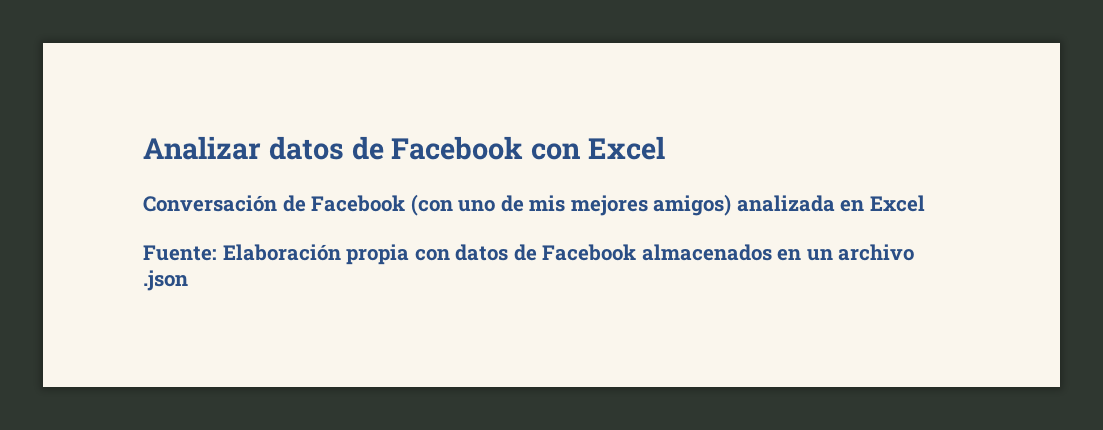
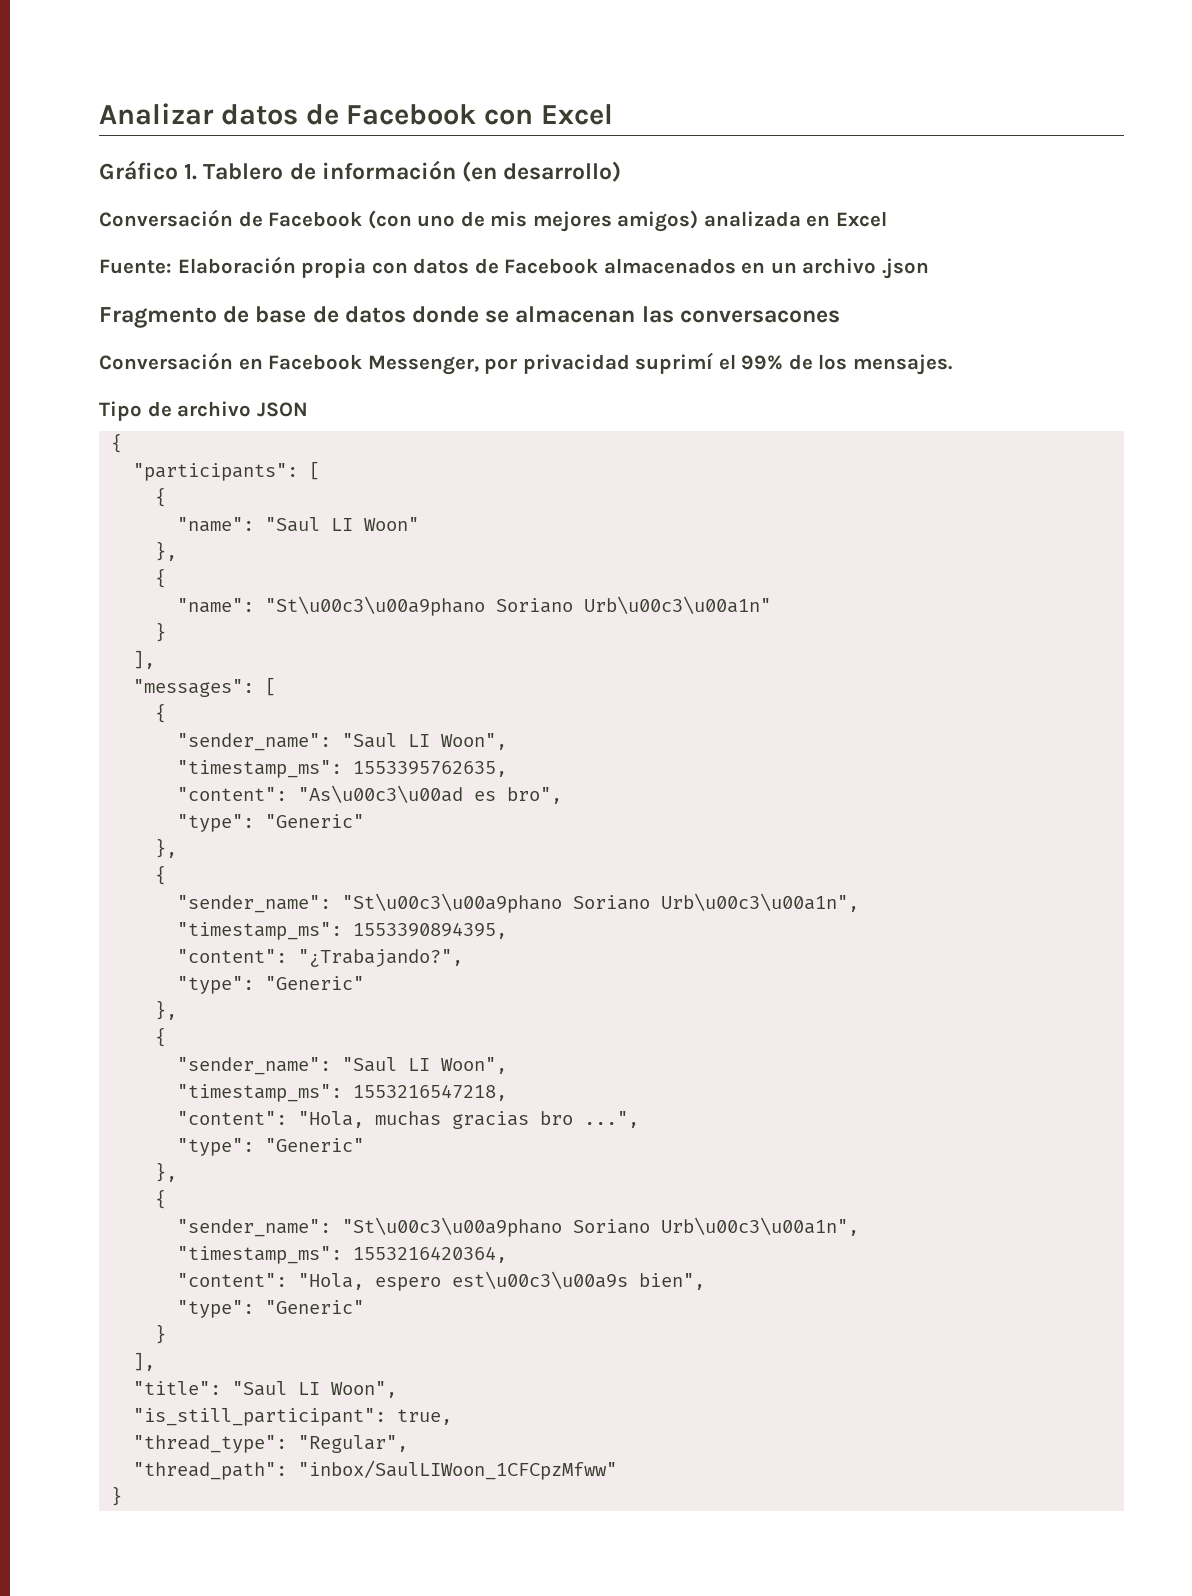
(666, 148) none -> [99,160,622,182] // Gráfico 1. Tablero de información (en desarrollo)
(188, 280) none -> [99,306,840,328] [99,352,952,375] [99,401,308,421] [111,433,123,453] [133,461,321,481] [155,487,167,507] [177,517,420,532] [155,541,178,561] [155,568,167,588] [177,596,772,616] [155,622,167,642] [133,650,156,669] [133,677,277,697] [155,703,167,723] [177,733,508,751] [177,760,508,778] [177,785,563,804] [177,814,365,832] [155,838,178,858] [155,865,167,885] [177,893,860,913] [177,922,508,940] [177,949,464,967] [177,976,365,994] [155,1000,178,1020] [155,1027,167,1047] [177,1057,508,1075] [177,1084,508,1102] [177,1111,640,1129] [177,1138,365,1156] [155,1162,178,1182] [155,1189,167,1209] [177,1217,860,1237] [177,1246,508,1264] [177,1271,706,1291] [177,1300,365,1318] [155,1324,167,1344] [133,1352,156,1371] [133,1381,398,1398] [133,1408,453,1426] [133,1435,409,1453] [133,1460,618,1480] [111,1486,123,1506] // Fragmento de base de datos donde se almacenan las conversacones // Conversación en Facebook Messenger, por privacidad suprimí el 99% de los mensajes. // Tipo de archivo JSON // { // "participants": [ // { // "name": "Saul LI Woon" // }, // { // "name": "St\u00c3\u00a9phano Soriano Urb\u00c3\u00a1n" // } // ], // "messages": [ // { // "sender_name": "Saul LI Woon", // "timestamp_ms": 1553395762635, // "content": "As\u00c3\u00ad es bro", // "type": "Generic" // }, // { // "sender_name": "St\u00c3\u00a9phano Soriano Urb\u00c3\u00a1n", // "timestamp_ms": 1553390894395, // "content": "¿Trabajando?", // "type": "Generic" // }, // { // "sender_name": "Saul LI Woon", // "timestamp_ms": 1553216547218, // "content": "Hola, muchas gracias bro ...", // "type": "Generic" // }, // { // "sender_name": "St\u00c3\u00a9phano Soriano Urb\u00c3\u00a1n", // "timestamp_ms": 1553216420364, // "content": "Hola, espero est\u00c3\u00a9s bien", // "type": "Generic" // } // ], // "title": "Saul LI Woon", // "is_still_participant": true, // "thread_type": "Regular", // "thread_path": "inbox/SaulLIWoon_1CFCpzMfww" // }

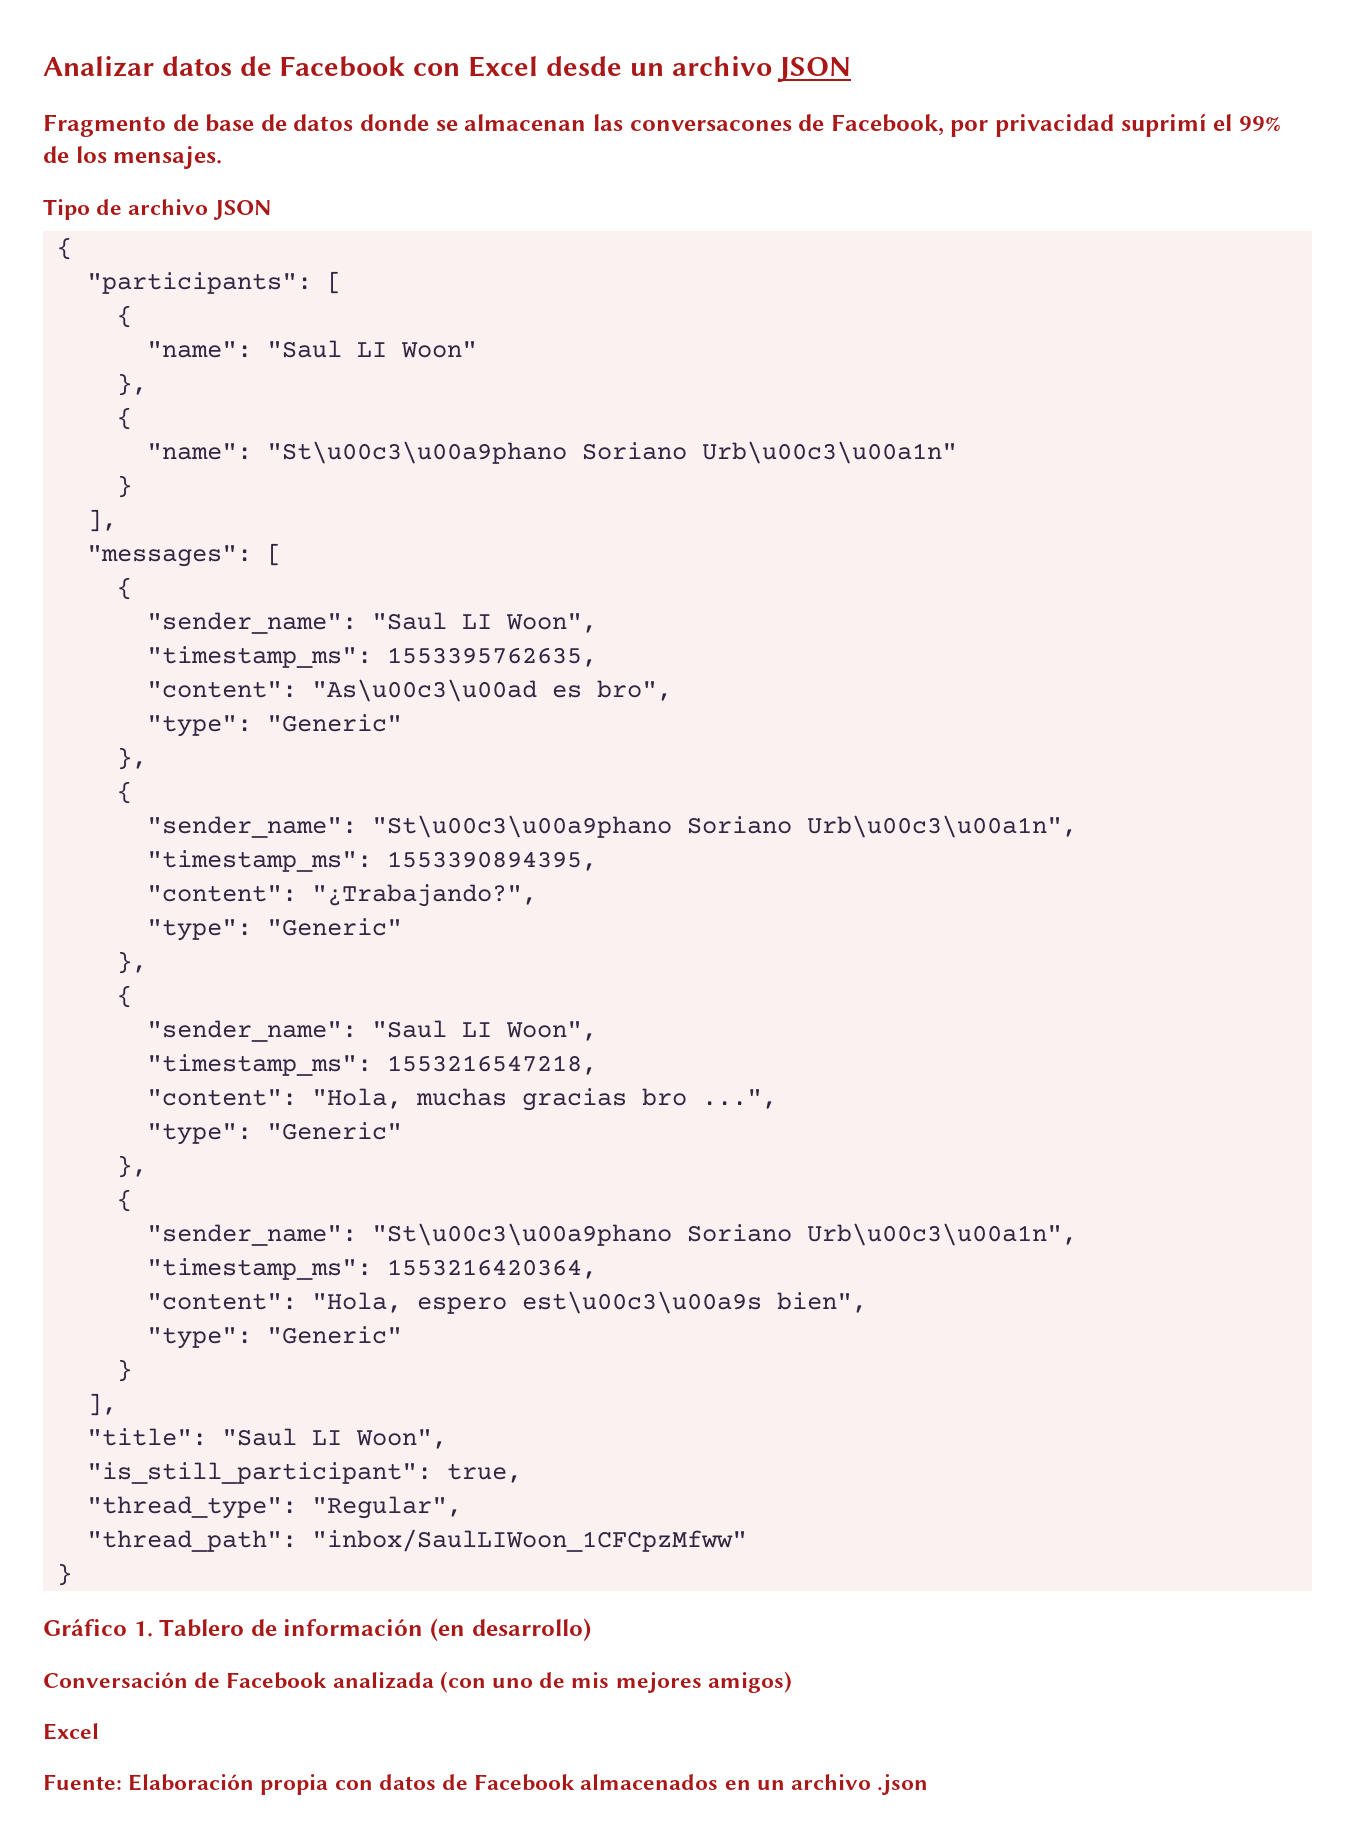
[99,160,622,182] [99,209,887,232] [99,256,929,279] // Gráfico 1. Tablero de información (en desarrollo) // Conversación de Facebook (con uno de mis mejores amigos) analizada en Excel // Fuente: Elaboración propia con datos de Facebook almacenados en un archivo .json -> [545,56,852,82] desde un archivo JSON
[99,352,479,375] // Conversación en Facebook Messenger, -> [798,114,944,136] de Facebook,
(123, 1496) none -> [43,1618,591,1641] [43,1671,792,1693] [43,1723,99,1740] [43,1774,929,1795] // Gráfico 1. Tablero de información (en desarrollo) // Conversación de Facebook analizada (con uno de mis mejores amigos) // Excel // Fuente: Elaboración propia con datos de Facebook almacenados en un archivo .json

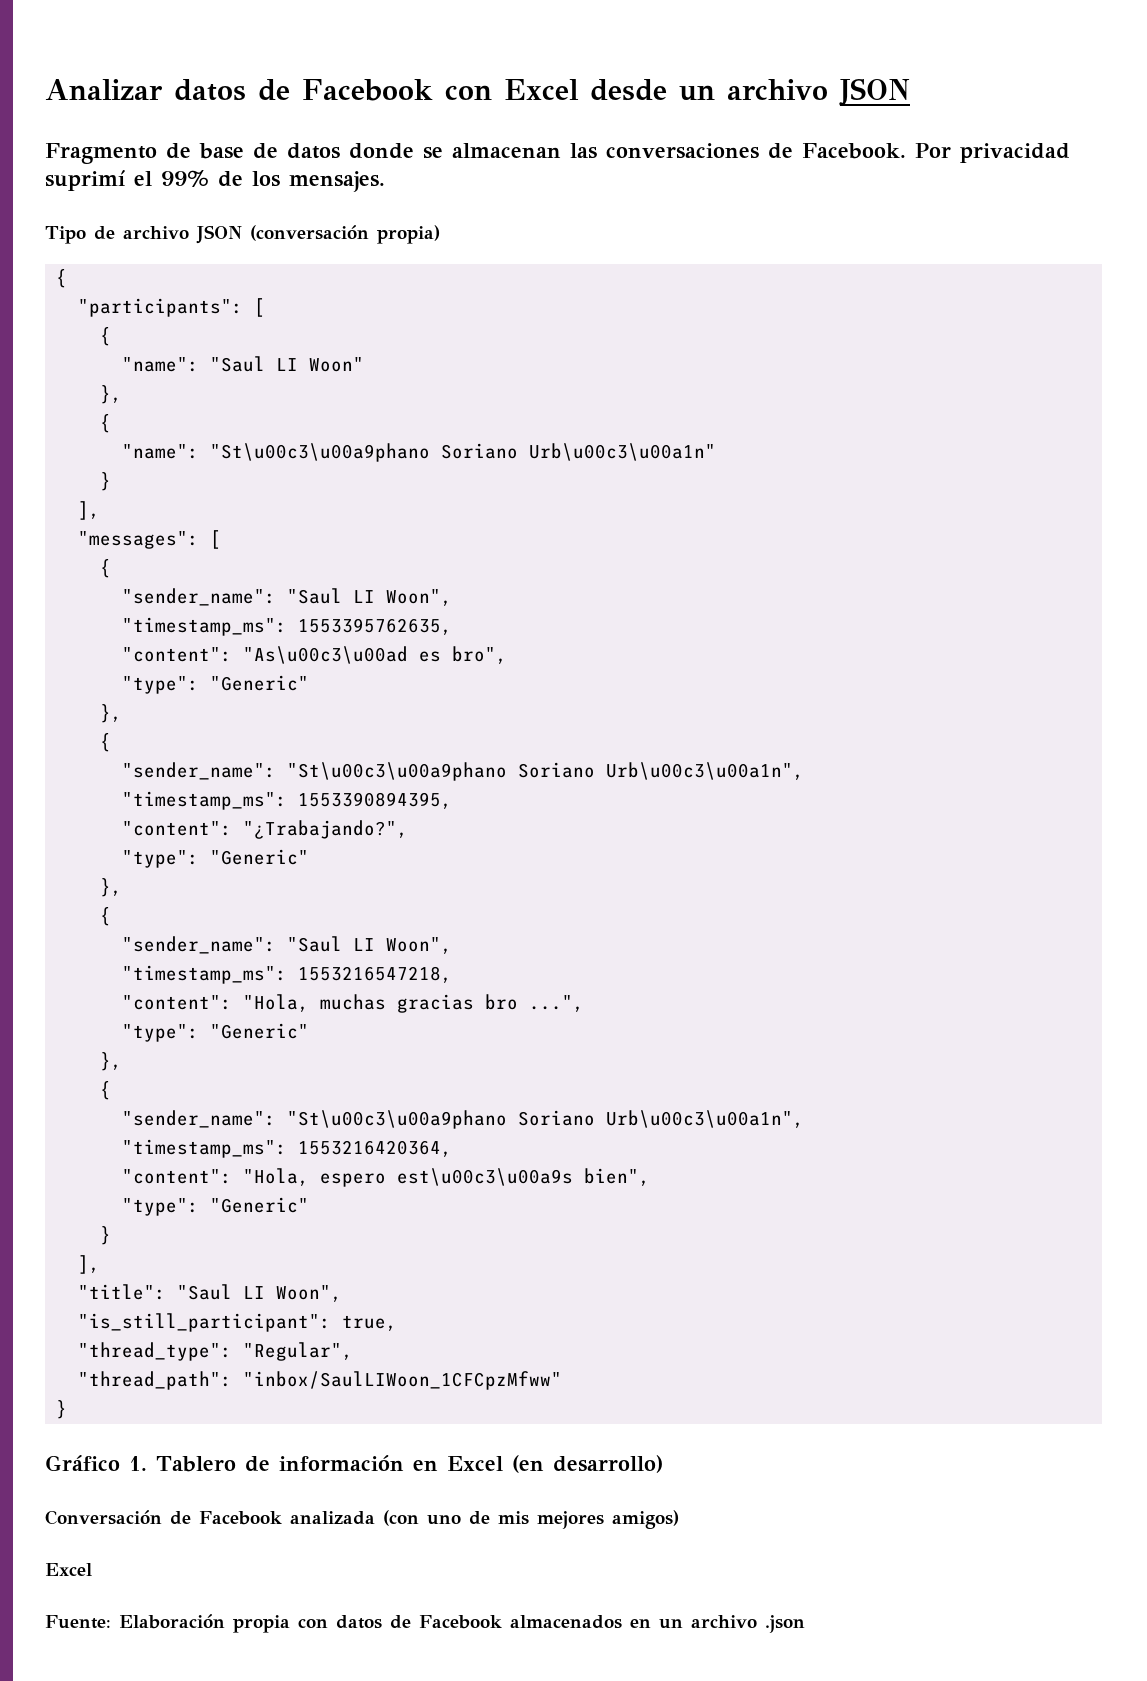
[629,114,989,137] conversacones de Facebook, por -> [606,143,951,159] conversaciones de Facebook. Por
(271, 210) none -> [250,225,440,244] (conversación propia)
(424, 1627) none -> [412,1456,503,1471] en Excel

